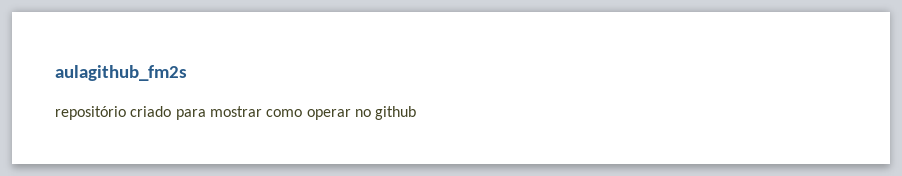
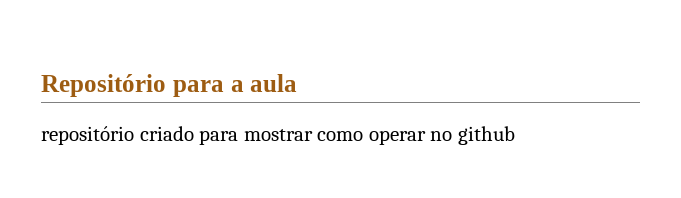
[55,65,187,81] aulagithub_fm2s -> [41,74,298,97] Repositório para a aula

